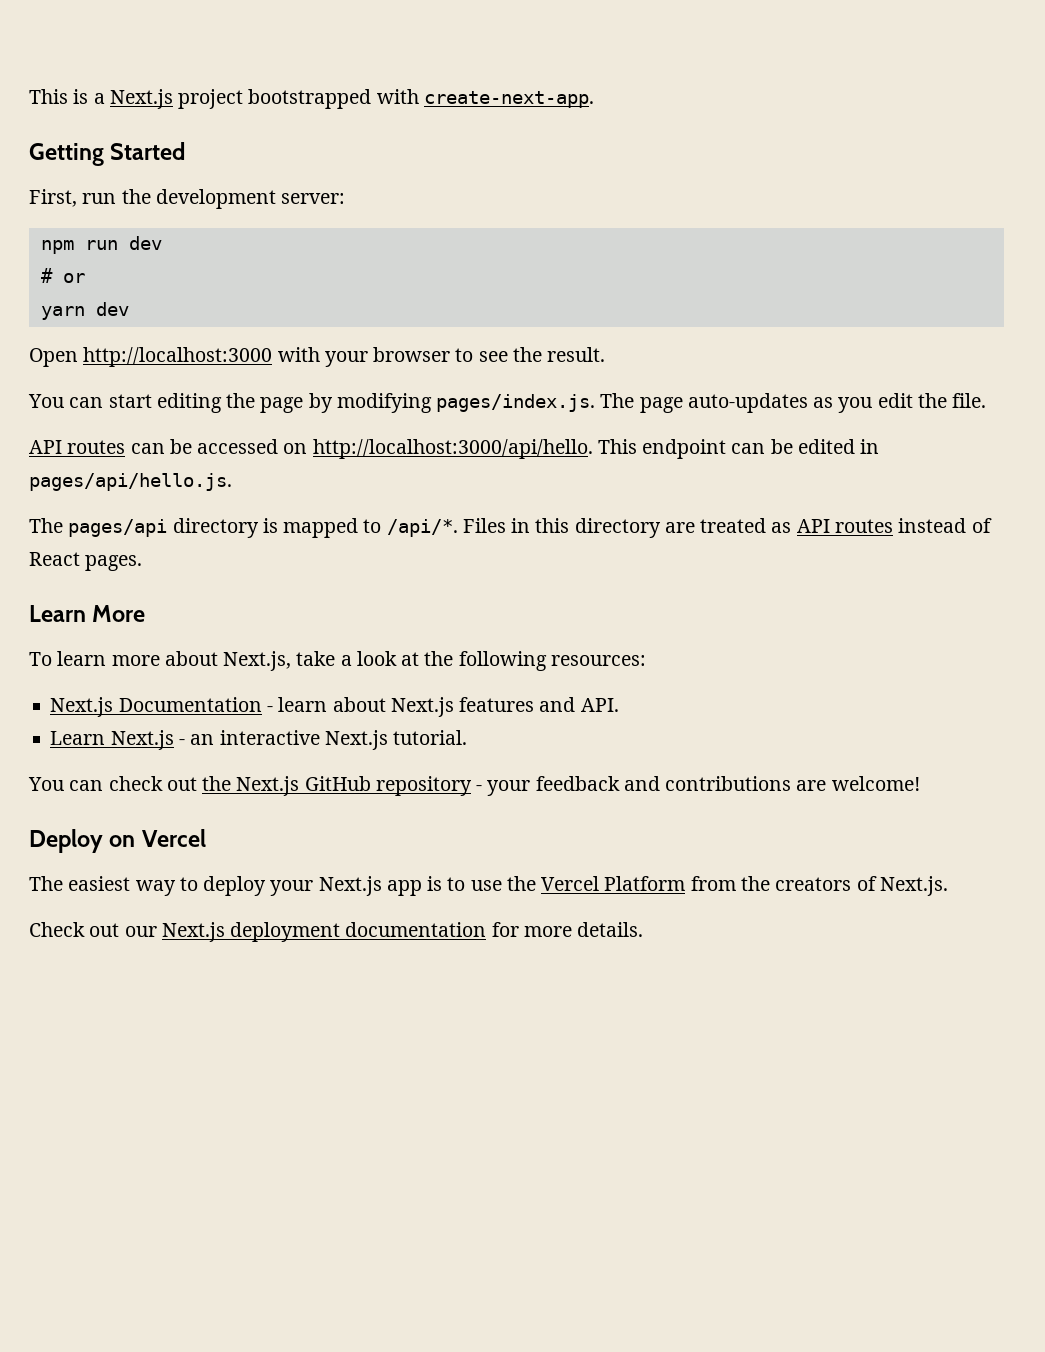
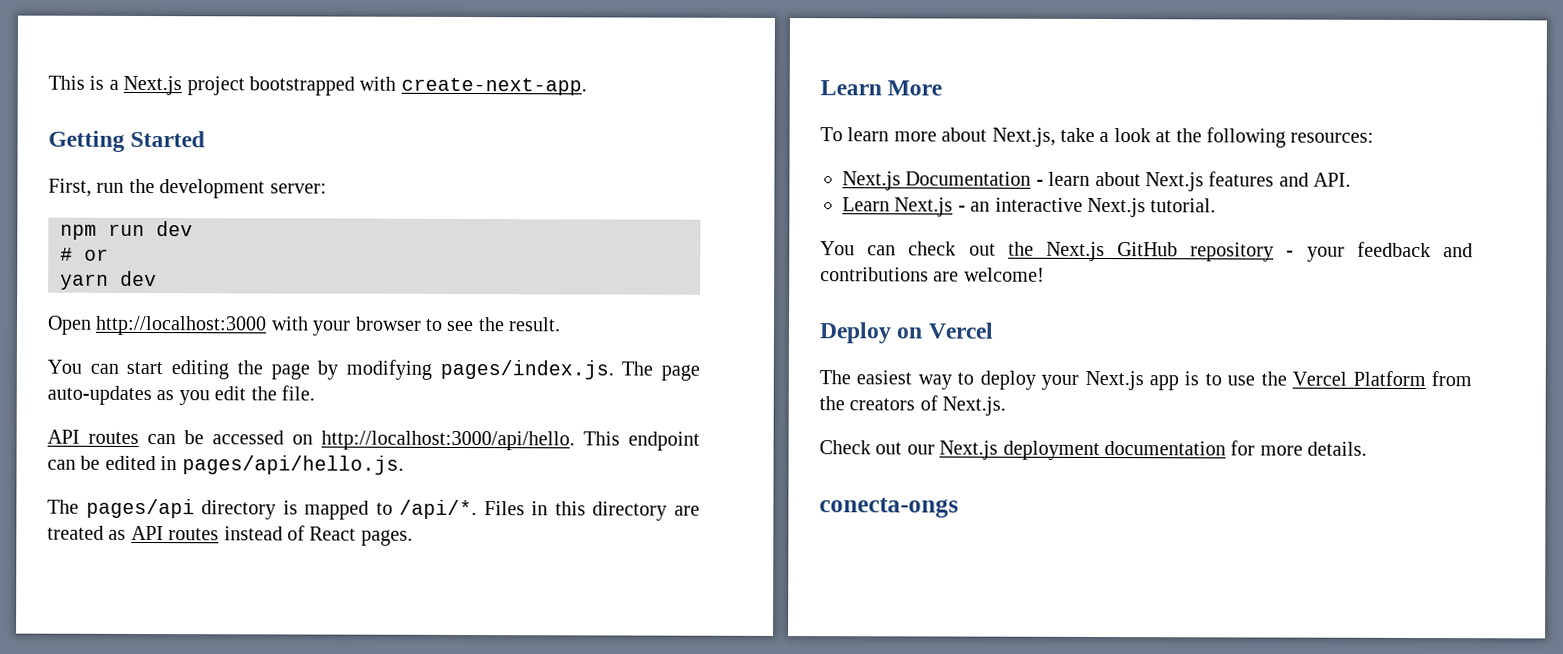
(644, 929) none -> [819,497,959,518] // conecta-ongs

